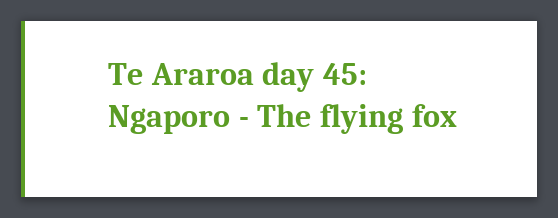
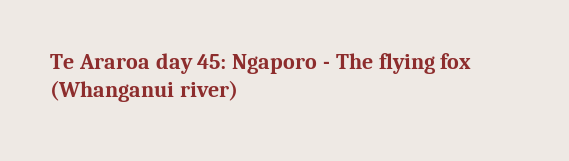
(457, 115) none -> [50,80,238,102] (Whanganui river)

